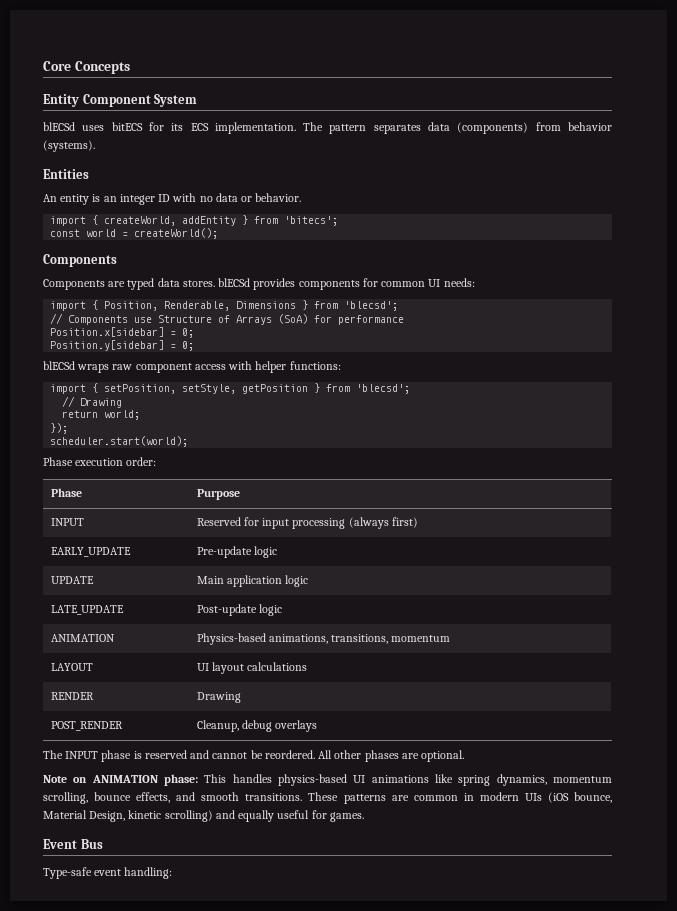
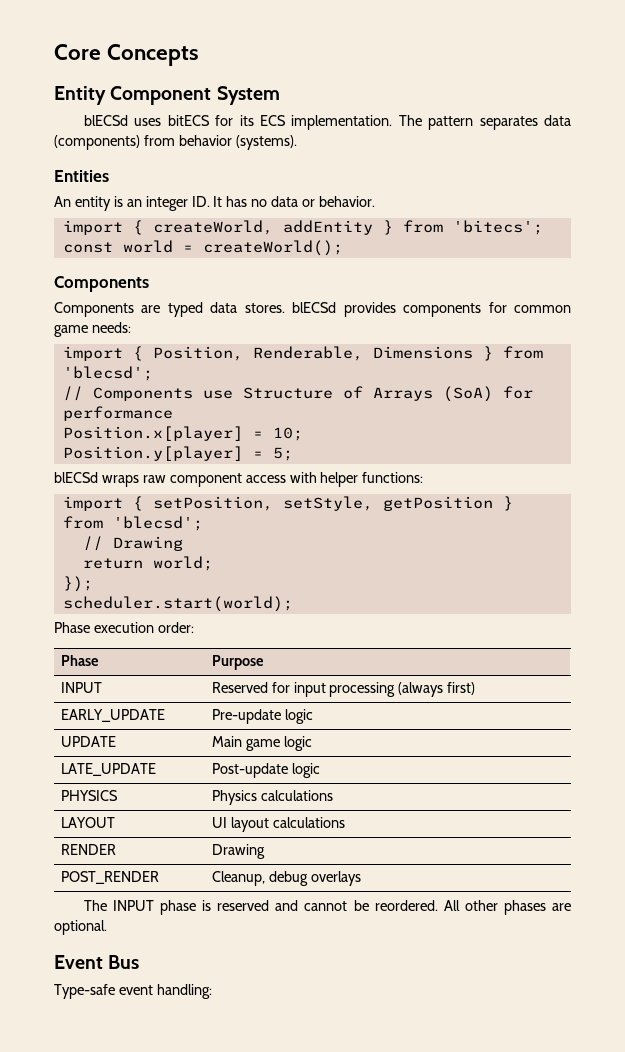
[158,193,197,202] ID with -> [191,196,248,207] ID. It has
[428,279,441,287] UI -> [54,325,88,337] game
[50,327,195,338] [50,340,195,351] Position.x[sidebar] = 0; // Position.y[sidebar] = 0; -> [62,426,303,441] [62,446,293,461] Position.x[player] = 10; // Position.y[player] = 5;
[226,575,282,587] application -> [245,739,280,751] game
[50,634,115,642] [196,633,451,645] ANIMATION | Physics-based animations, transitions, momentum -> [60,790,118,801] [211,790,333,805] PHYSICS | Physics calculations
[43,774,612,786] [43,792,612,804] [43,810,364,822] // Note on ANIMATION phase: This handles physics-based UI animations like spring dynamics, momentum scrolling, bounce effects, and smooth transitions. These patterns are common in modern UIs (iOS bounce, Material Design, kinetic scrolling) and equally useful for games. -> (107, 927) none

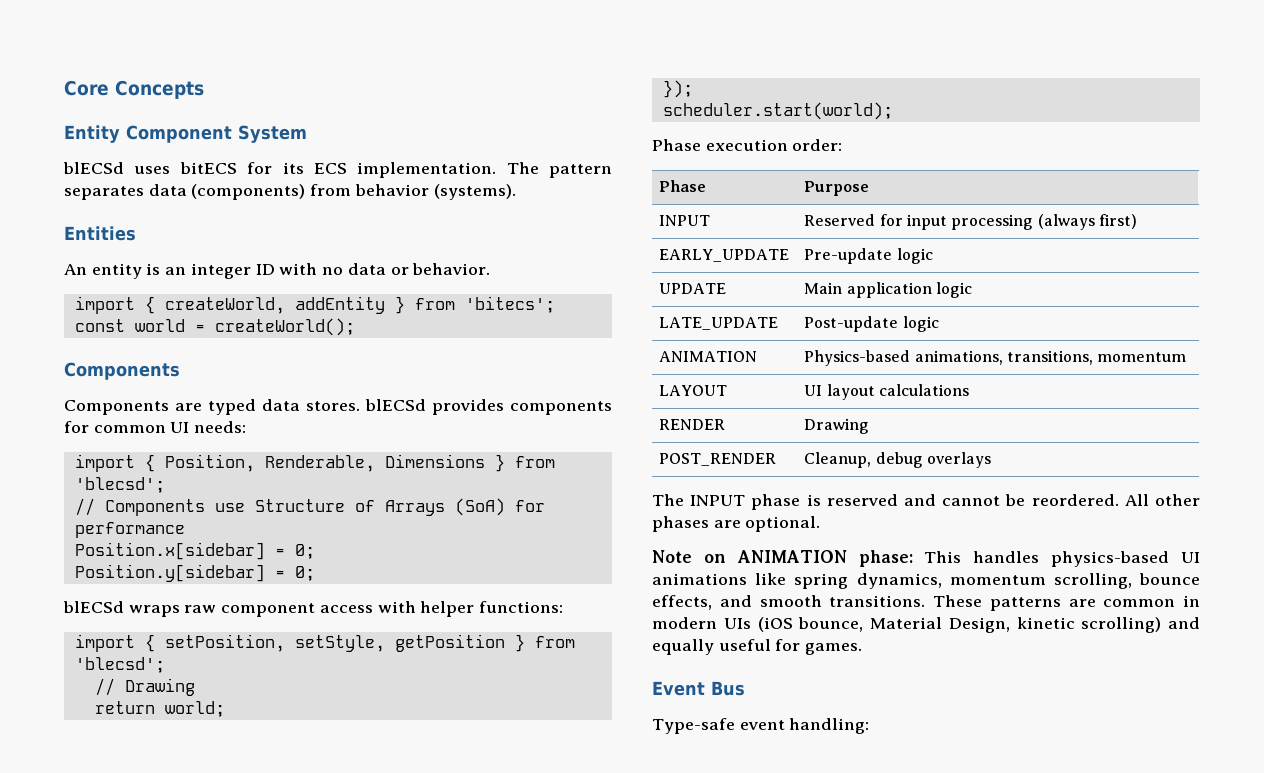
[191,196,248,207] ID. It has -> [255,263,318,275] ID with
[54,325,88,337] game -> [170,422,190,433] UI
[62,426,303,441] [62,446,293,461] Position.x[player] = 10; // Position.y[player] = 5; -> [74,542,315,560] [74,564,315,582] Position.x[sidebar] = 0; // Position.y[sidebar] = 0;
[245,739,280,751] game -> [846,282,932,298] application
[60,790,118,801] [211,790,333,805] PHYSICS | Physics calculations -> [659,351,758,362] [804,350,1187,366] ANIMATION | Physics-based animations, transitions, momentum
(107, 927) none -> [652,550,1200,567] [652,573,1200,589] [652,595,1200,611] [652,617,1200,633] [652,639,863,655] // Note on ANIMATION phase: This handles physics-based UI animations like spring dynamics, momentum scrolling, bounce effects, and smooth transitions. These patterns are common in modern UIs (iOS bounce, Material Design, kinetic scrolling) and equally useful for games.

